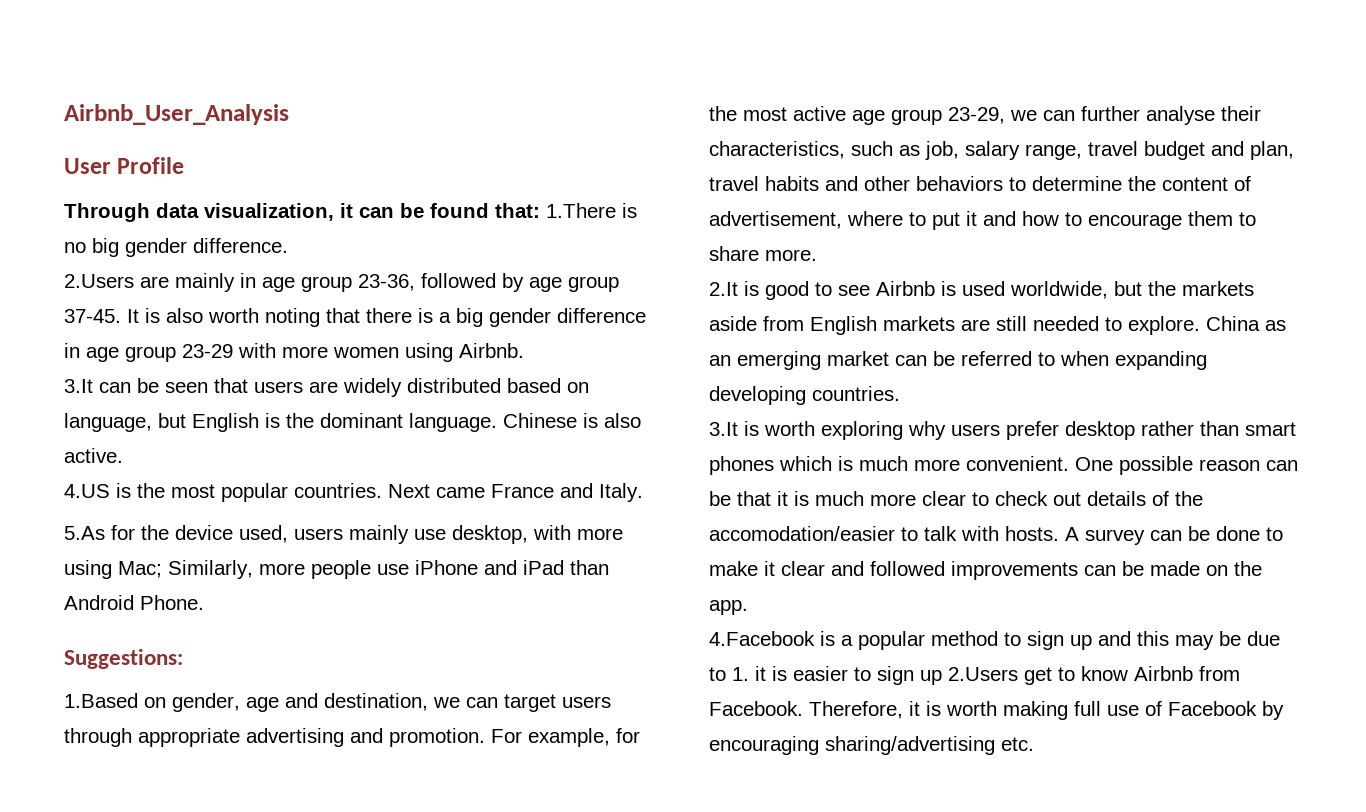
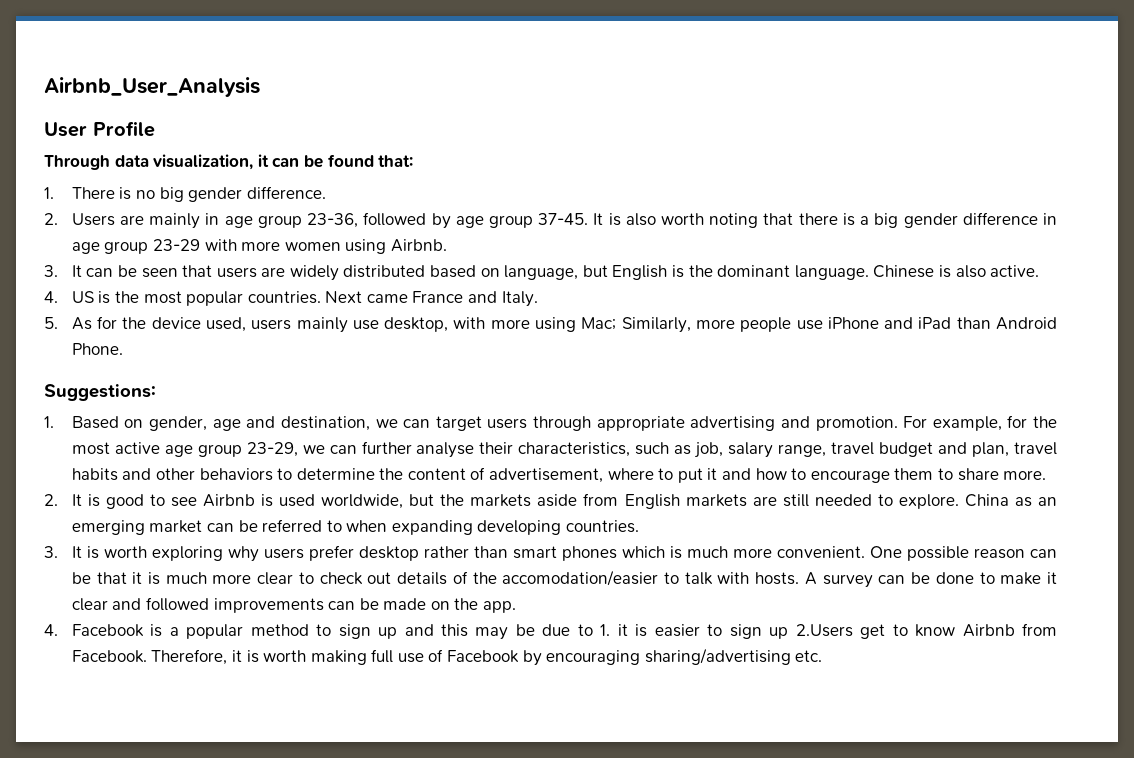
[546,203,616,218] 1.There -> [44,187,115,199] // 1. There
[64,274,134,288] 2.Users -> [44,213,115,226] 2. Users
[64,379,93,393] 3.It -> [44,265,82,277] 3. It
[64,484,110,498] 4.US -> [44,291,94,303] 4. US
[64,526,105,540] 5.As -> [44,317,92,330] 5. As
[64,693,138,708] 1.Based -> [44,416,119,429] 1. Based
[709,282,738,296] 2.It -> [44,494,82,506] 2. It
[709,422,738,436] 3.It -> [44,546,82,558] 3. It
[709,631,815,646] 4.Facebook -> [44,624,144,637] 4. Facebook

